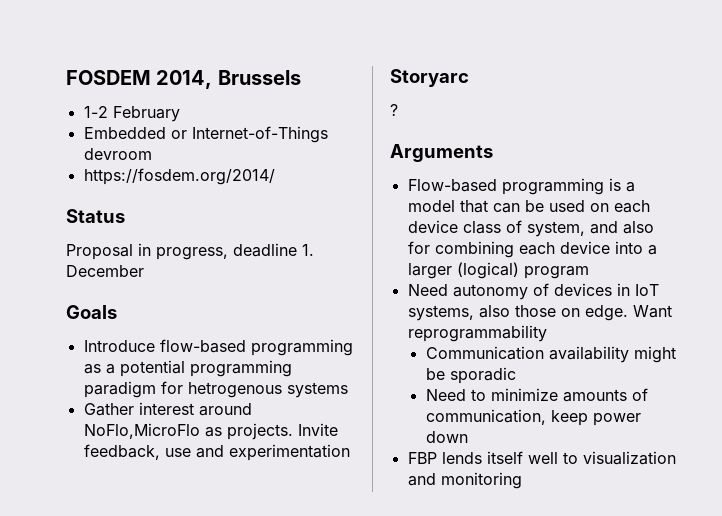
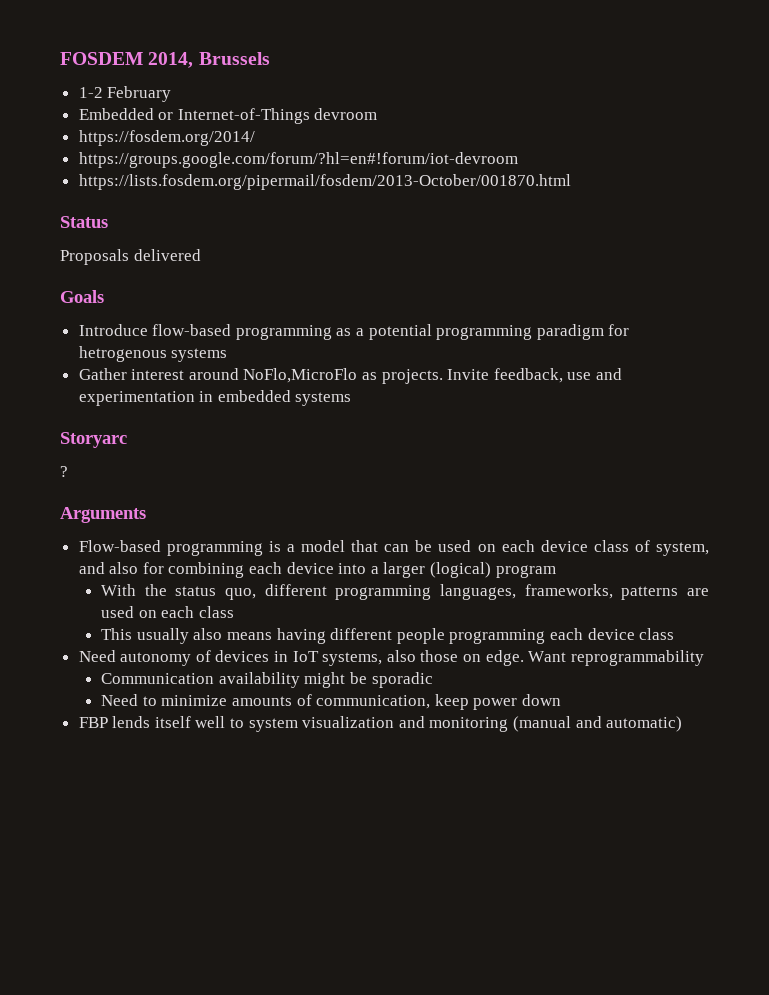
(275, 176) none -> [78,152,518,168] [78,174,571,190] // https://groups.google.com/forum/?hl=en#!forum/iot-devroom // https://lists.fosdem.org/pipermail/fosdem/2013-October/001870.html
[66,243,314,260] [66,265,144,277] Proposal in progress, deadline 1. December -> [60,249,201,265] Proposals delivered
(350, 452) none -> [199,390,352,406] in embedded systems
(589, 272) none -> [101,584,709,600] [101,606,234,618] [101,628,675,644] // With the status quo, different programming languages, frameworks, patterns are used on each class // This usually also means having different people programming each device class
(578, 458) none -> [248,718,298,732] system
(522, 480) none -> [513,716,683,732] (manual and automatic)

